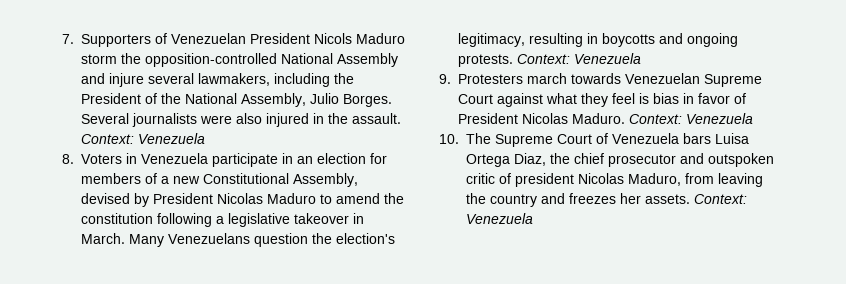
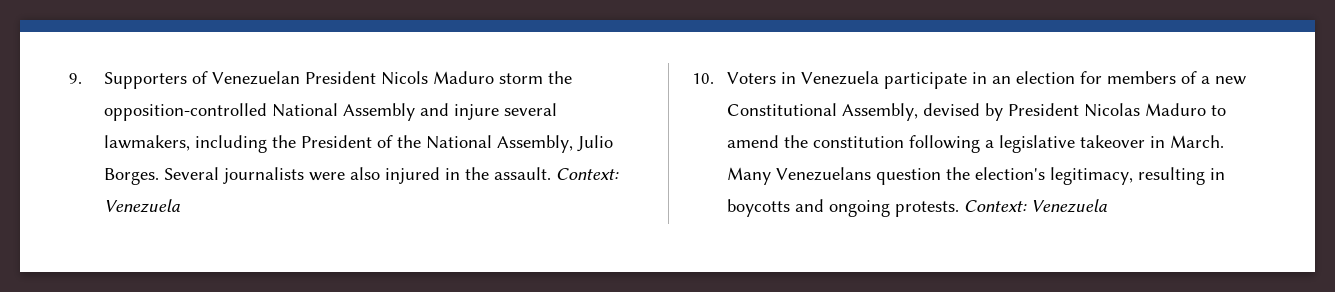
[62,34,74,44] 7. -> [69,73,82,84] 9.
[62,154,74,164] 8. -> [692,73,714,84] 10.
[439,73,762,87] [458,93,746,107] [458,113,753,124] [439,133,749,147] [466,153,774,167] [466,173,763,187] [466,193,747,207] [466,213,533,224] // 9. Protesters march towards Venezuelan Supreme Court against what they feel is bias in favor of President Nicolas Maduro. Context: Venezuela // 10. The Supreme Court of Venezuela bars Luisa Ortega Diaz, the chief prosecutor and outspoken critic of president Nicolas Maduro, from leaving the country and freezes her assets. Context: Venezuela -> (1107, 206) none

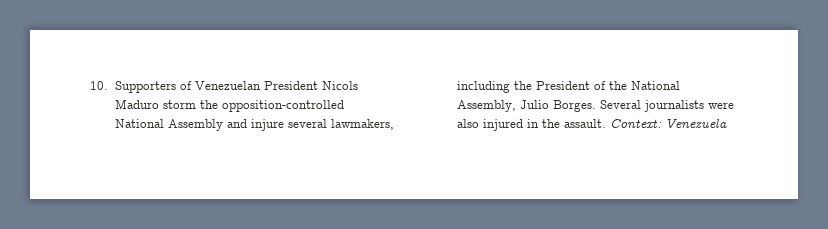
[69,73,82,84] 9. -> [90,81,108,90] 10.
[692,71,1246,89] [726,103,1226,121] [726,135,1224,153] [726,167,1225,185] [726,199,1107,217] // 10. Voters in Venezuela participate in an election for members of a new Constitutional Assembly, devised by President Nicolas Maduro to amend the constitution following a legislative takeover in March. Many Venezuelans question the election's legitimacy, resulting in boycotts and ongoing protests. Context: Venezuela -> (727, 123) none

